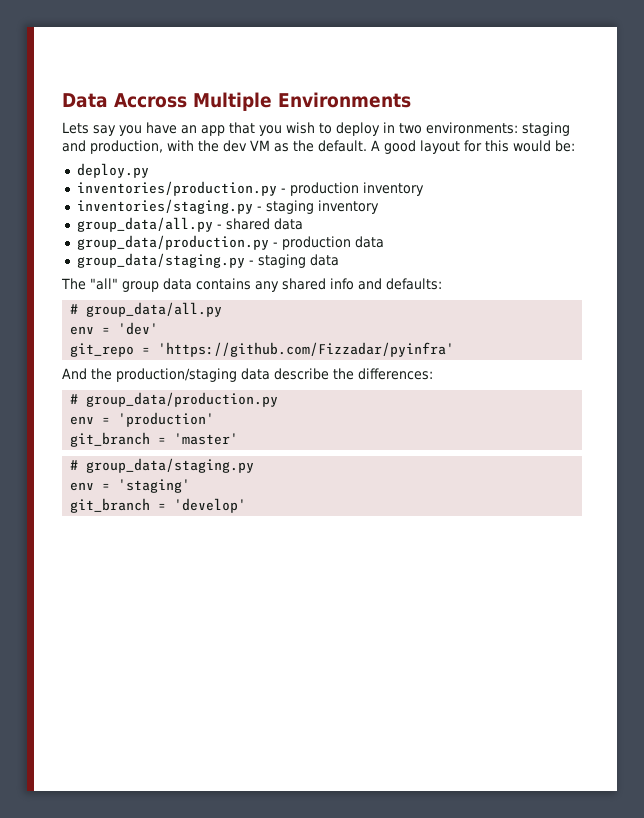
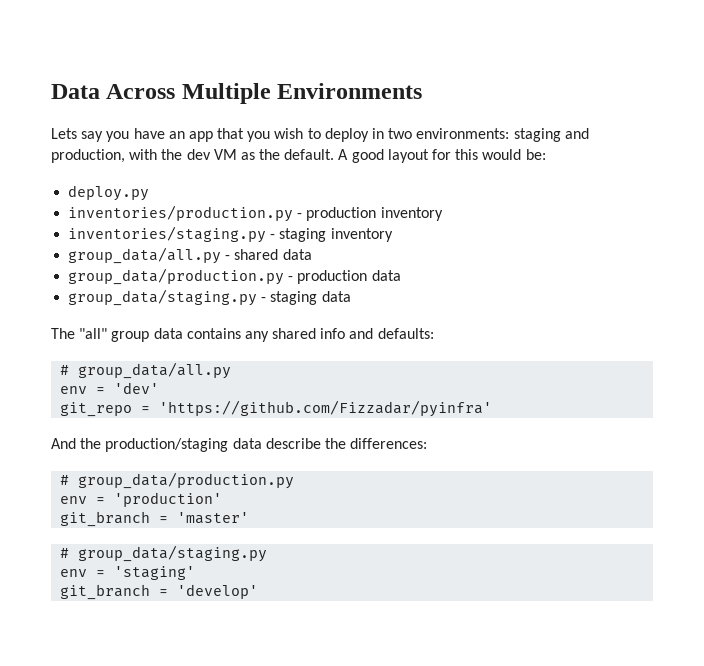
[114,93,187,108] Accross -> [106,84,176,99] Across

